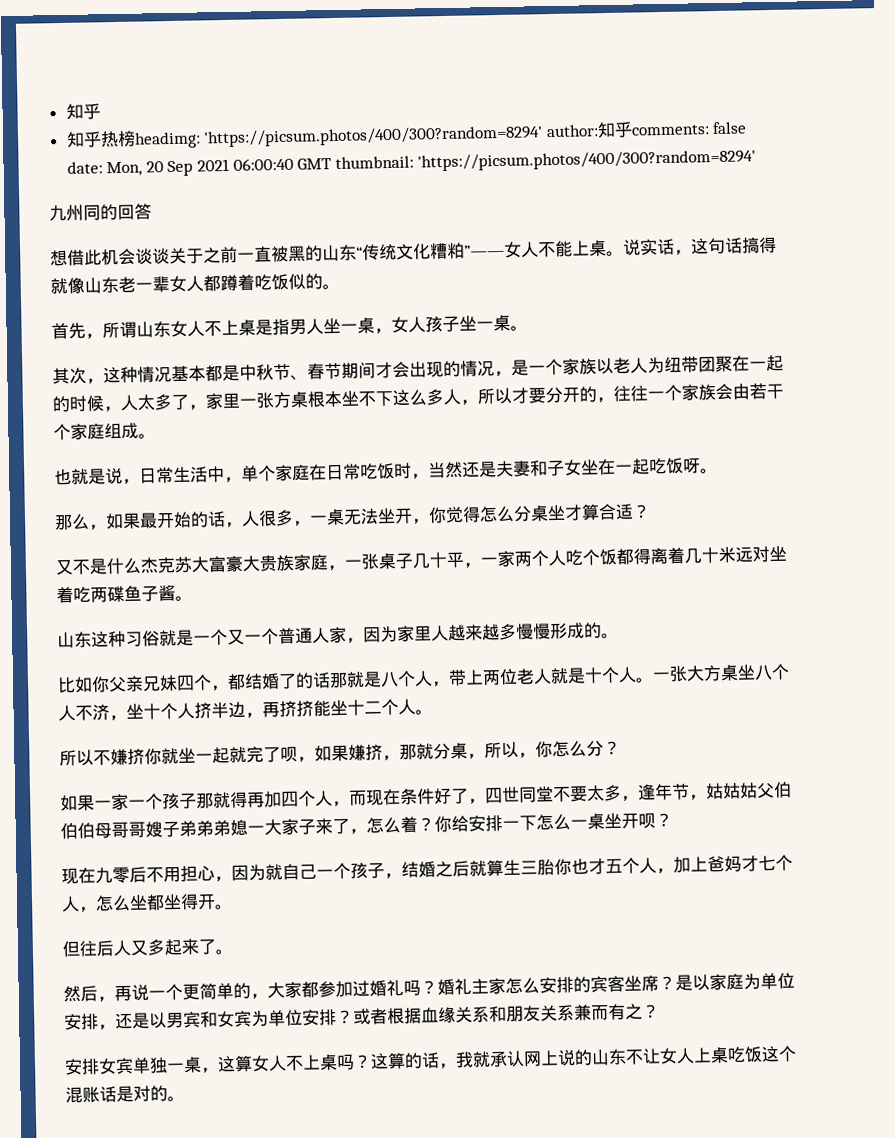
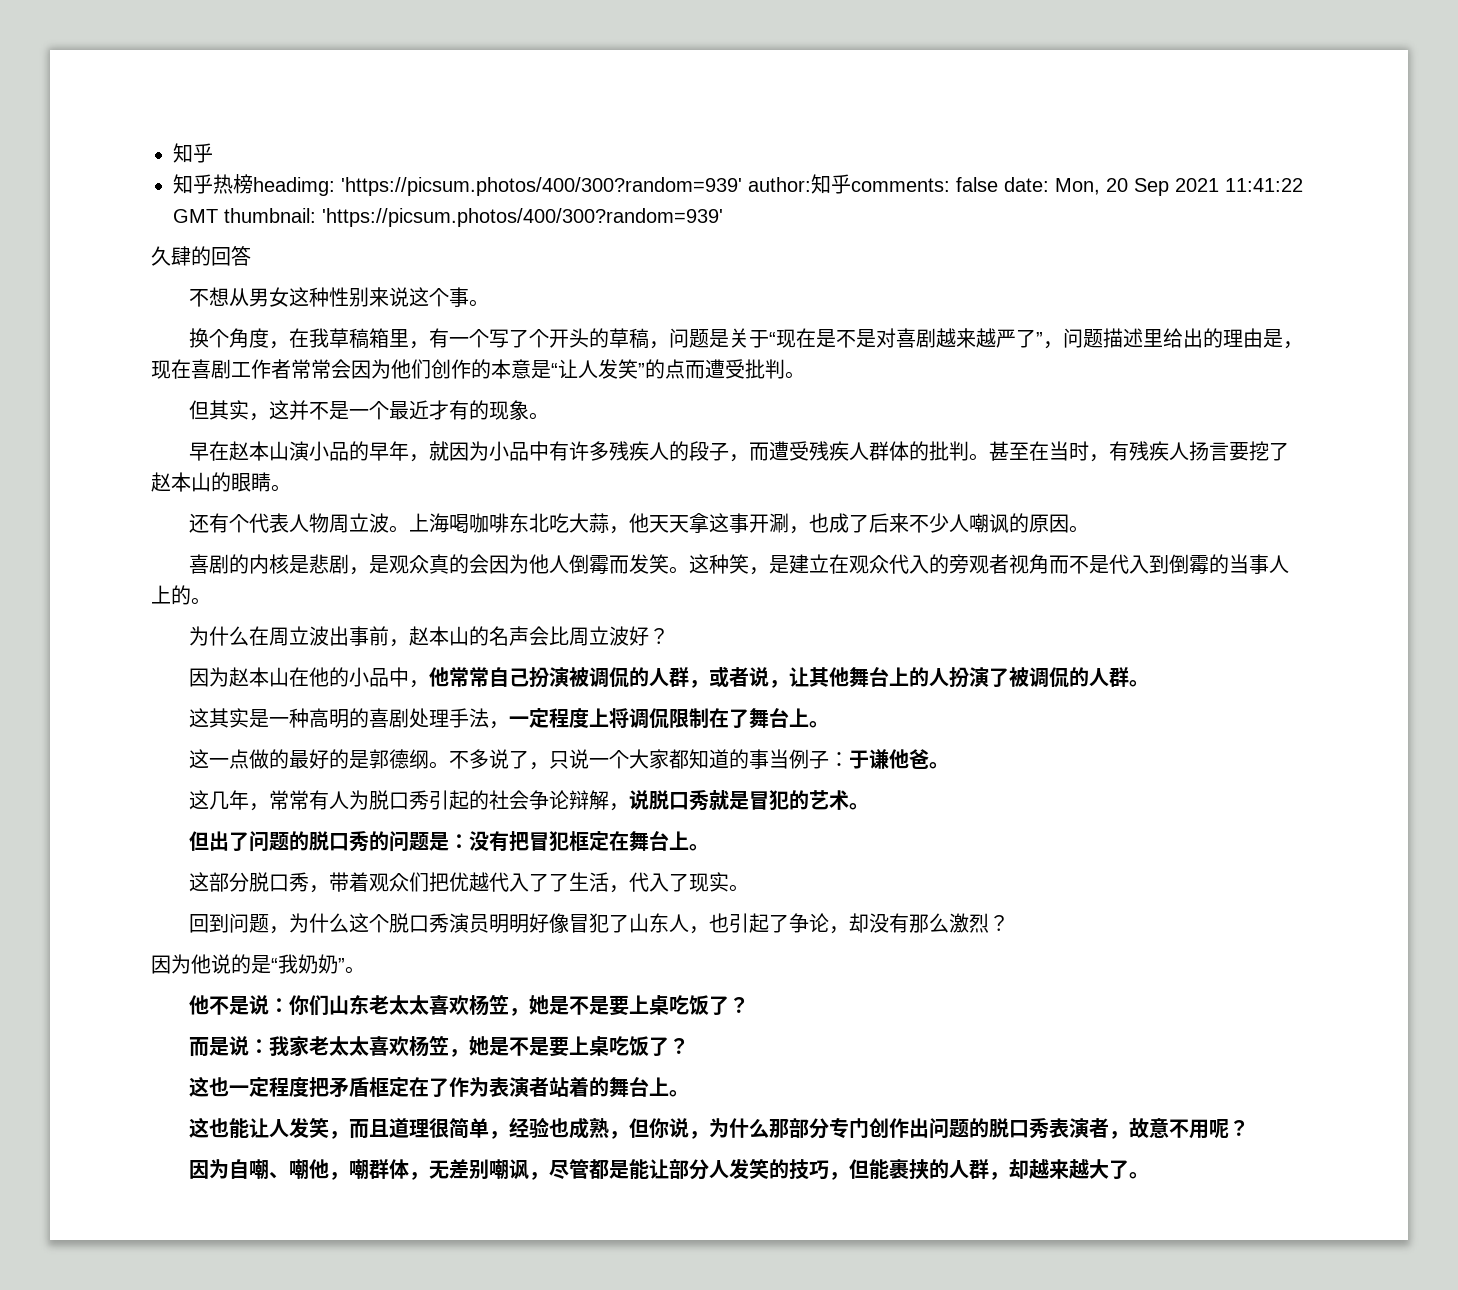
[203,125,544,148] 'https://picsum.photos/400/300?random=8294' -> [341,177,742,196] 'https://picsum.photos/400/300?random=939'
[232,157,294,171] 06:00:40 -> [1225,178,1303,192] 11:41:22
[417,149,757,172] [49,204,101,222] 'https://picsum.photos/400/300?random=8294' // 九州同 -> [322,208,723,227] [151,246,191,266] 'https://picsum.photos/400/300?random=939' // 久肆
[50,236,777,267] [50,273,340,295] [51,314,528,340] [52,354,784,385] [52,383,784,413] [53,422,156,441] [54,457,718,486] [54,503,651,531] [55,545,787,576] [56,584,193,604] [57,622,619,649] [57,663,790,694] [58,698,433,722] [59,740,621,767] [60,781,792,812] [60,812,673,840] [61,854,793,885] [61,893,233,913] [62,938,234,958] [63,972,795,1003] [64,1003,660,1031] [64,1045,797,1076] [65,1085,168,1104] 想借此机会谈谈关于之前一直被黑的山东“传统文化糟粕”——女人不能上桌。说实话，这句话搞得就像山东老一辈女人都蹲着吃饭似的。 // 首先，所谓山东女人不上桌是指男人坐一桌，女人孩子坐一桌。 // 其次，这种情况基本都是中秋节、春节期间才会出现的情况，是一个家族以老人为纽带团聚在一起的时候，人太多了，家里一张方桌根本坐不下这么多人，所以才要分开的，往往一个家族会由若干个家庭组成。 // 也就是说，日常生活中，单个家庭在日常吃饭时，当然还是夫妻和子女坐在一起吃饭呀。 // 那么，如果最开始的话，人很多，一桌无法坐开，你觉得怎么分桌坐才算合适？ // 又不是什么杰克苏大富豪大贵族家庭，一张桌子几十平，一家两个人吃个饭都得离着几十米远对坐着吃两碟鱼子酱。 // 山东这种习俗就是一个又一个普通人家，因为家里人越来越多慢慢形成的。 // 比如你父亲兄妹四个，都结婚了的话那就是八个人，带上两位老人就是十个人。一张大方桌坐八个人不济，坐十个人挤半边，再挤挤能坐十二个人。 // 所以不嫌挤你就坐一起就完了呗，如果嫌挤，那就分桌，所以，你怎么分？ // 如果一家一个孩子那就得再加四个人，而现在条件好了，四世同堂不要太多，逢年节，姑姑姑父伯伯伯母哥哥嫂子弟弟弟媳一大家子来了，怎么着？你给安排一下怎么一桌坐开呗？ // 现在九零后不用担心，因为就自己一个孩子，结婚之后就算生三胎你也才五个人，加上爸妈才七个人，怎么坐都坐得开。 // 但往后人又多起来了。 // 然后，再说一个更简单的，大家都参加过婚礼吗？婚礼主家怎么安排的宾客坐席？是以家庭为单位安排，还是以男宾和女宾为单位安排？或者根据血缘关系和朋友关系兼而有之？ // 安排女宾单独一桌，这算女人不上桌吗？这算的话，我就承认网上说的山东不让女人上桌吃饭这个混账话是对的 -> [188,287,489,307] [188,328,1303,349] [151,359,805,379] [188,400,549,421] [188,441,1289,462] [151,472,291,492] [188,513,1089,534] [188,554,1289,575] [151,585,211,605] [188,626,669,647] [188,666,1149,688] [188,708,829,729] [188,749,949,770] [188,790,869,811] [188,831,709,852] [188,872,749,893] [188,913,1009,934] [151,954,365,974] [188,994,749,1016] [188,1035,689,1057] [188,1076,689,1097] [188,1117,1249,1139] [188,1159,1129,1180] 不想从男女这种性别来说这个事。 // 换个角度，在我草稿箱里，有一个写了个开头的草稿，问题是关于“现在是不是对喜剧越来越严了”，问题描述里给出的理由是，现在喜剧工作者常常会因为他们创作的本意是“让人发笑”的点而遭受批判。 // 但其实，这并不是一个最近才有的现象。 // 早在赵本山演小品的早年，就因为小品中有许多残疾人的段子，而遭受残疾人群体的批判。甚至在当时，有残疾人扬言要挖了赵本山的眼睛。 // 还有个代表人物周立波。上海喝咖啡东北吃大蒜，他天天拿这事开涮，也成了后来不少人嘲讽的原因。 // 喜剧的内核是悲剧，是观众真的会因为他人倒霉而发笑。这种笑，是建立在观众代入的旁观者视角而不是代入到倒霉的当事人上的。 // 为什么在周立波出事前，赵本山的名声会比周立波好？ // 因为赵本山在他的小品中，他常常自己扮演被调侃的人群，或者说，让其他舞台上的人扮演了被调侃的人群。 // 这其实是一种高明的喜剧处理手法，一定程度上将调侃限制在了舞台上。 // 这一点做的最好的是郭德纲。不多说了，只说一个大家都知道的事当例子：于谦他爸。 // 这几年，常常有人为脱口秀引起的社会争论辩解，说脱口秀就是冒犯的艺术。 // 但出了问题的脱口秀的问题是：没有把冒犯框定在舞台上。 // 这部分脱口秀，带着观众们把优越代入了了生活，代入了现实。 // 回到问题，为什么这个脱口秀演员明明好像冒犯了山东人，也引起了争论，却没有那么激烈？ // 因为他说的是“我奶奶”。 // 他不是说：你们山东老太太喜欢杨笠，她是不是要上桌吃饭了？ // 而是说：我家老太太喜欢杨笠，她是不是要上桌吃饭了？ // 这也一定程度把矛盾框定在了作为表演者站着的舞台上。 // 这也能让人发笑，而且道理很简单，经验也成熟，但你说，为什么那部分专门创作出问题的脱口秀表演者，故意不用呢？ // 因为自嘲、嘲他，嘲群体，无差别嘲讽，尽管都是能让部分人发笑的技巧，但能裹挟的人群，却越来越大了

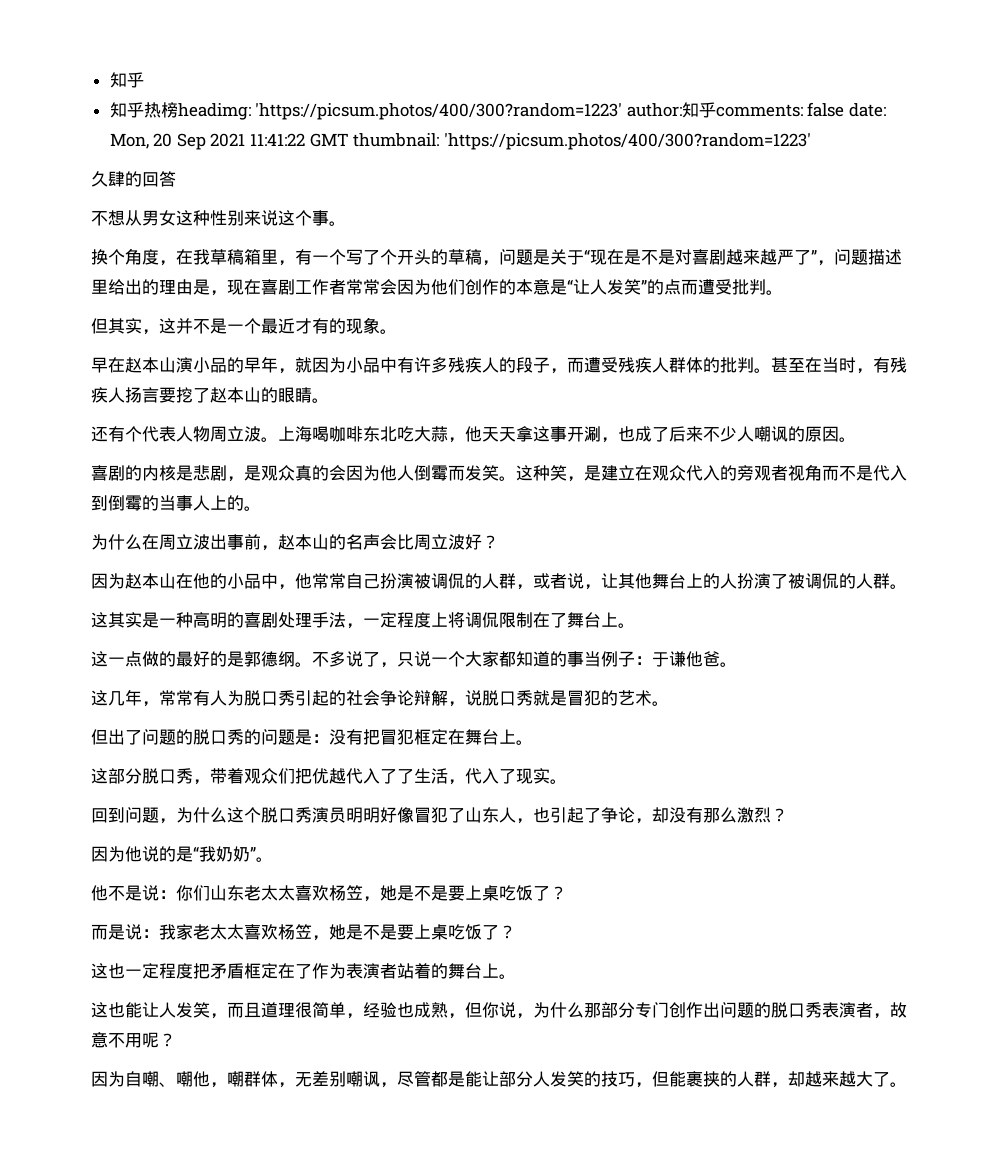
[341,177,742,196] 'https://picsum.photos/400/300?random=939' -> [255,103,623,120] 'https://picsum.photos/400/300?random=1223'
[322,208,723,227] 'https://picsum.photos/400/300?random=939' -> [443,133,811,150] 'https://picsum.photos/400/300?random=1223'

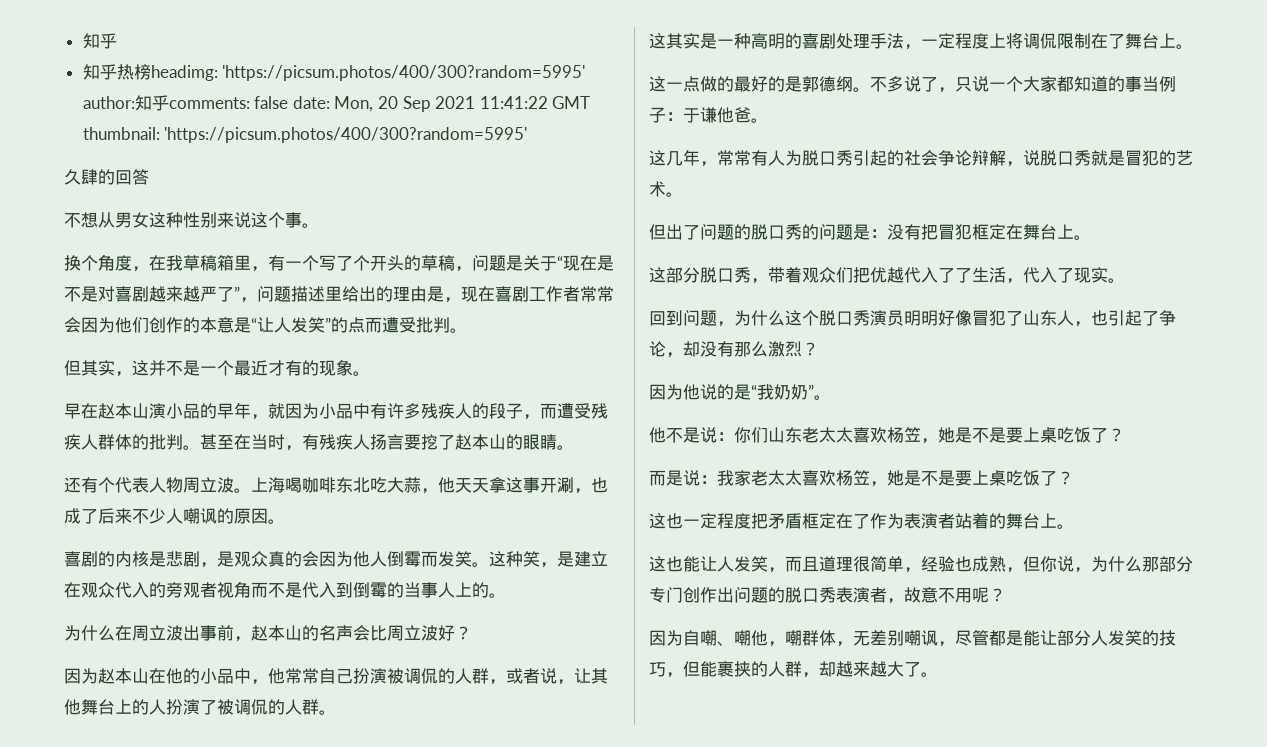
[255,103,623,120] 'https://picsum.photos/400/300?random=1223' -> [222,65,586,81] 'https://picsum.photos/400/300?random=5995'
[443,133,811,150] 'https://picsum.photos/400/300?random=1223' -> [164,127,528,143] 'https://picsum.photos/400/300?random=5995'

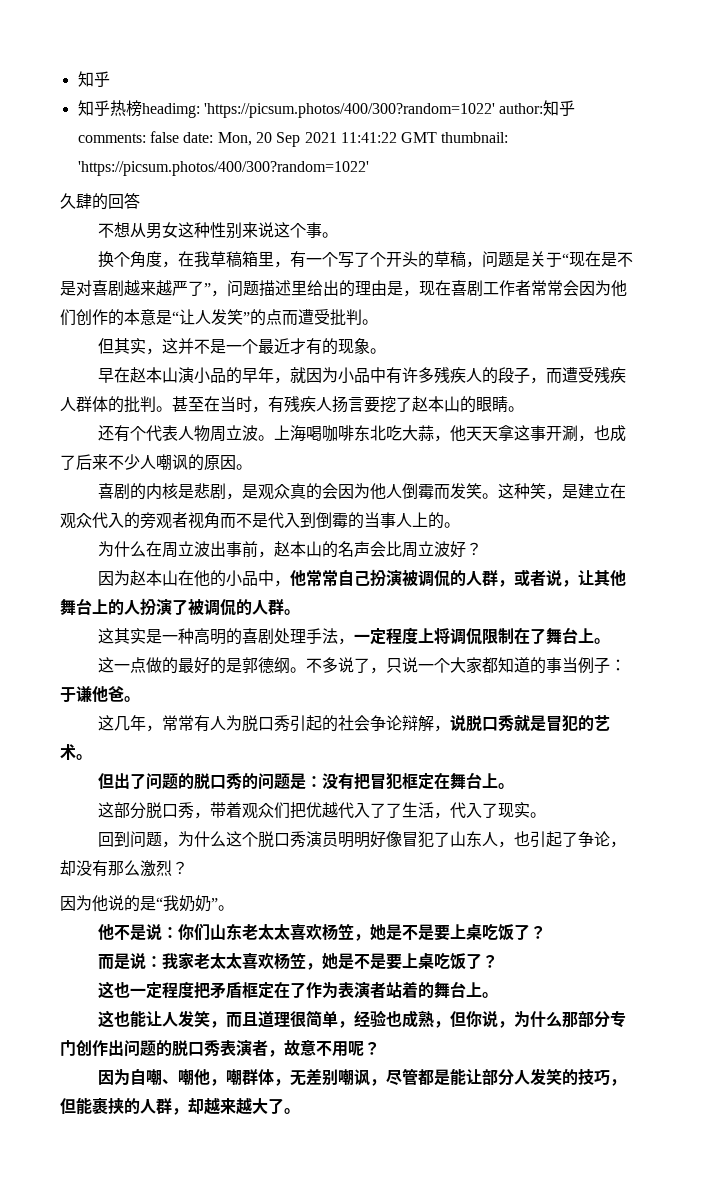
[222,65,586,81] 'https://picsum.photos/400/300?random=5995' -> [203,103,495,118] 'https://picsum.photos/400/300?random=1022'
[164,127,528,143] 'https://picsum.photos/400/300?random=5995' -> [77,161,369,176] 'https://picsum.photos/400/300?random=1022'

